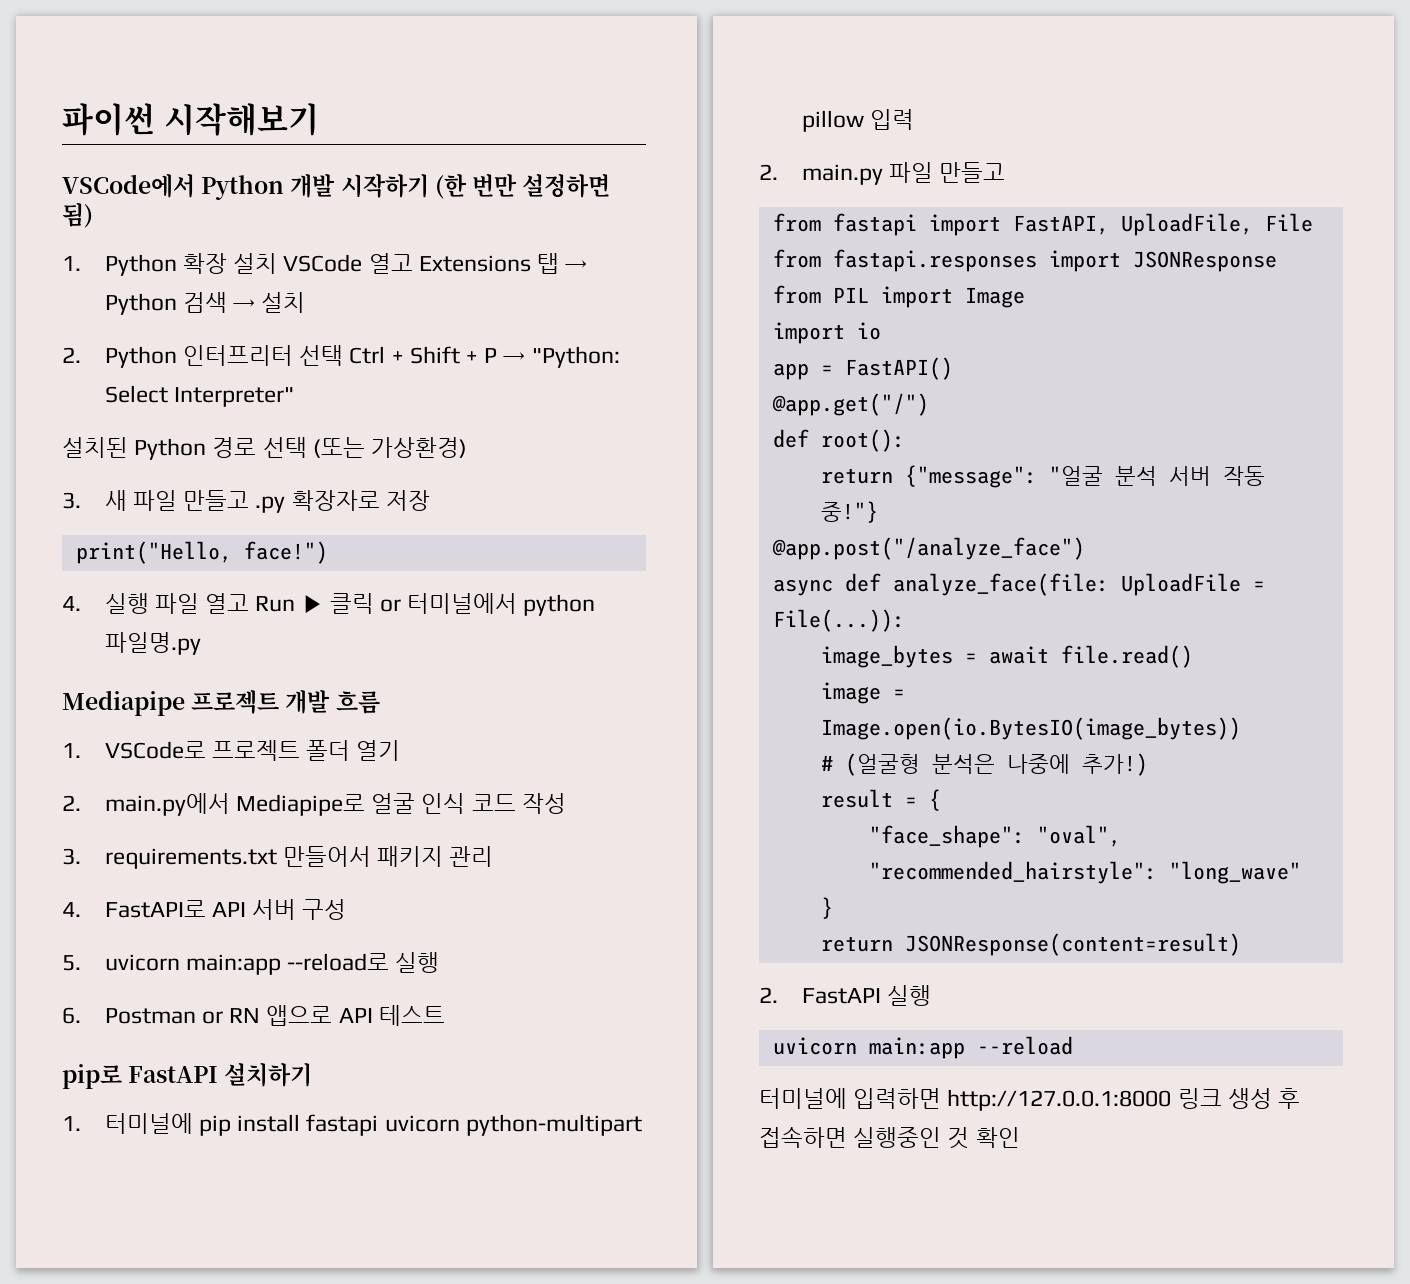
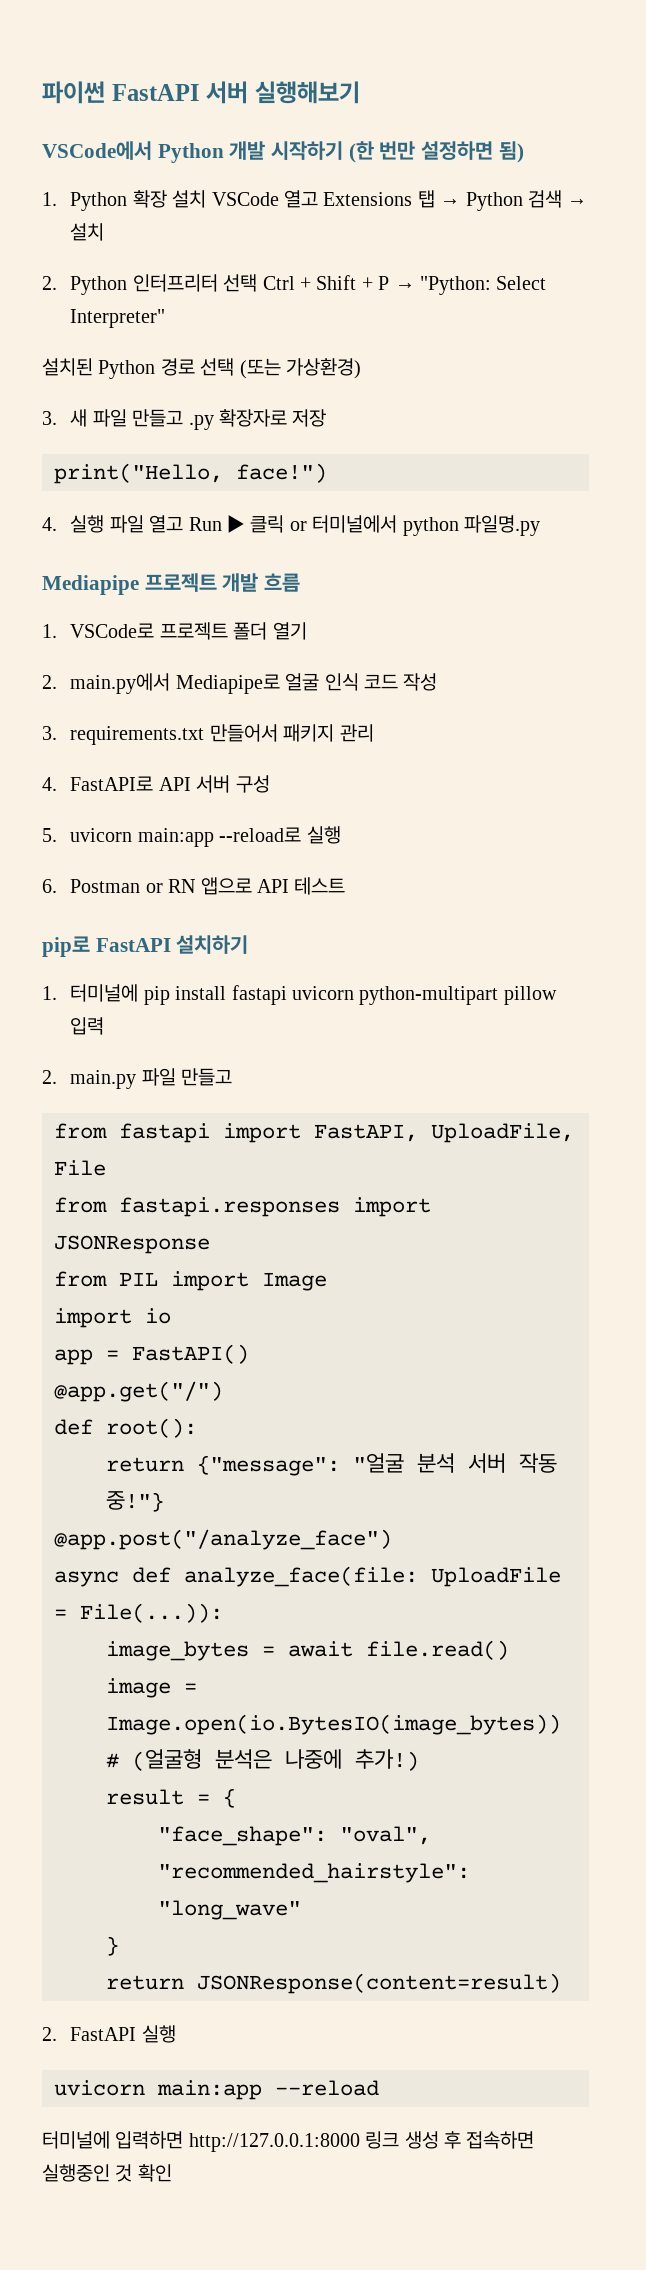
[163,103,319,136] 시작해보기 -> [111,81,360,104] FastAPI 서버 실행해보기

